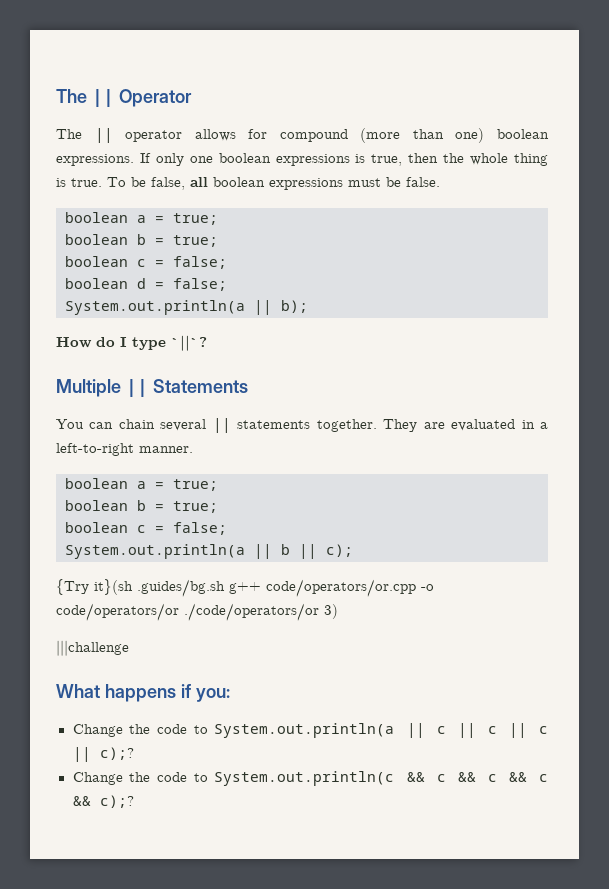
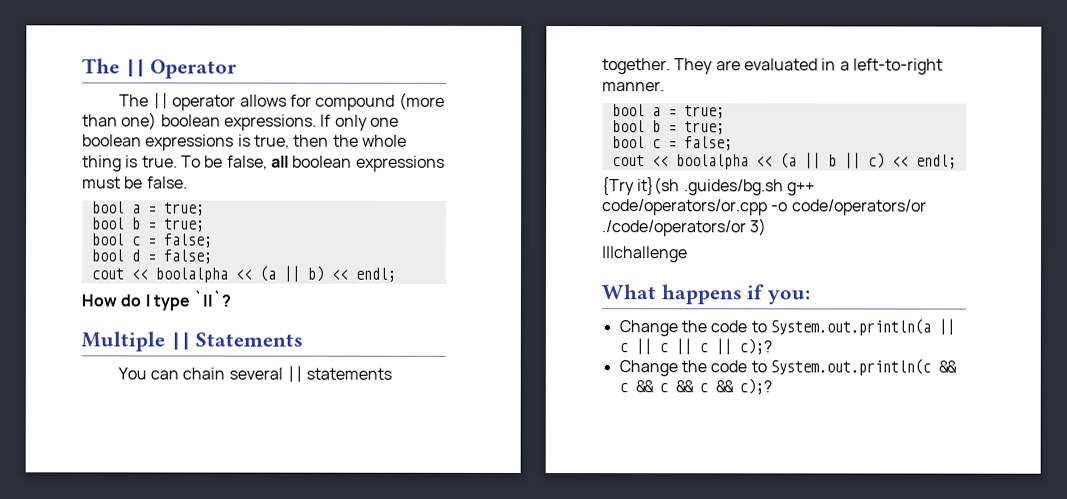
[65,212,218,225] [65,234,218,247] [65,256,227,269] [65,278,128,289] boolean a = true; // boolean b = true; // boolean c = false; // boolean -> [91,201,205,216] [91,217,205,232] [91,233,213,248] [90,249,124,262] bool a = true; // bool b = true; // bool c = false; // bool
[65,300,308,315] System.out.println(a || b); -> [90,265,396,283] cout << boolalpha << (a || b) << endl;
[65,478,218,491] [65,500,218,513] [65,522,227,535] [65,544,353,559] boolean a = true; // boolean b = true; // boolean c = false; // System.out.println(a || b || c); -> [611,104,725,119] [611,120,725,135] [611,136,733,151] [611,152,957,170] bool a = true; // bool b = true; // bool c = false; // cout << boolalpha << (a || b || c) << endl;

